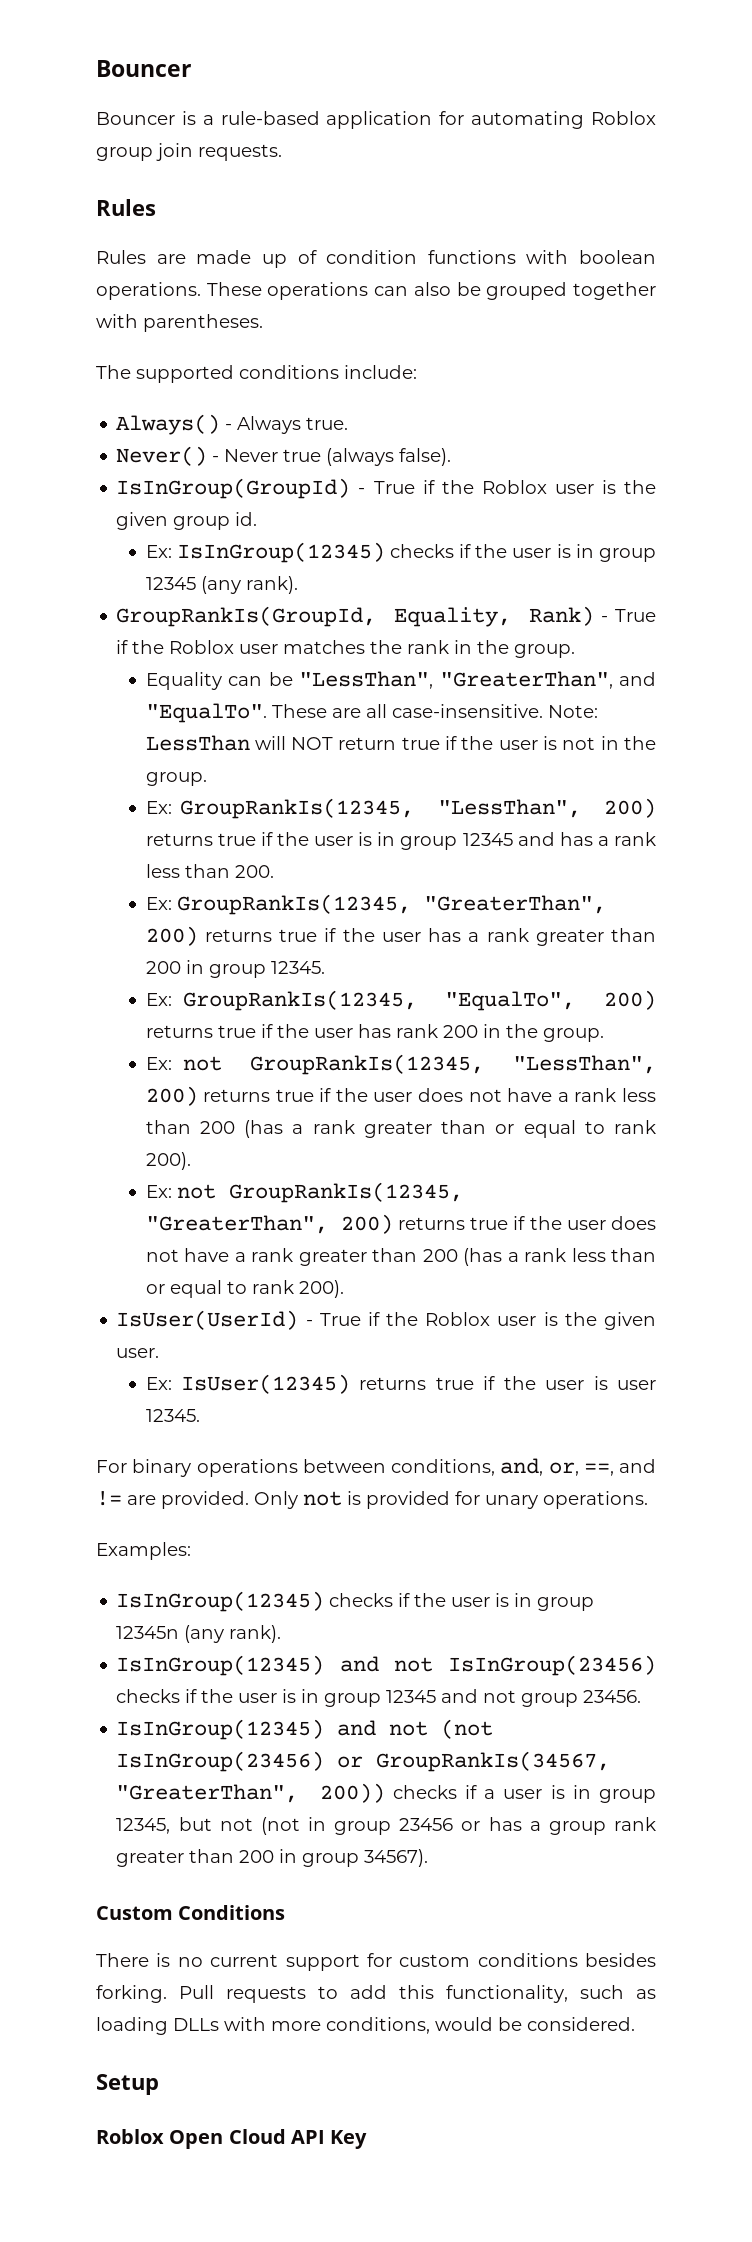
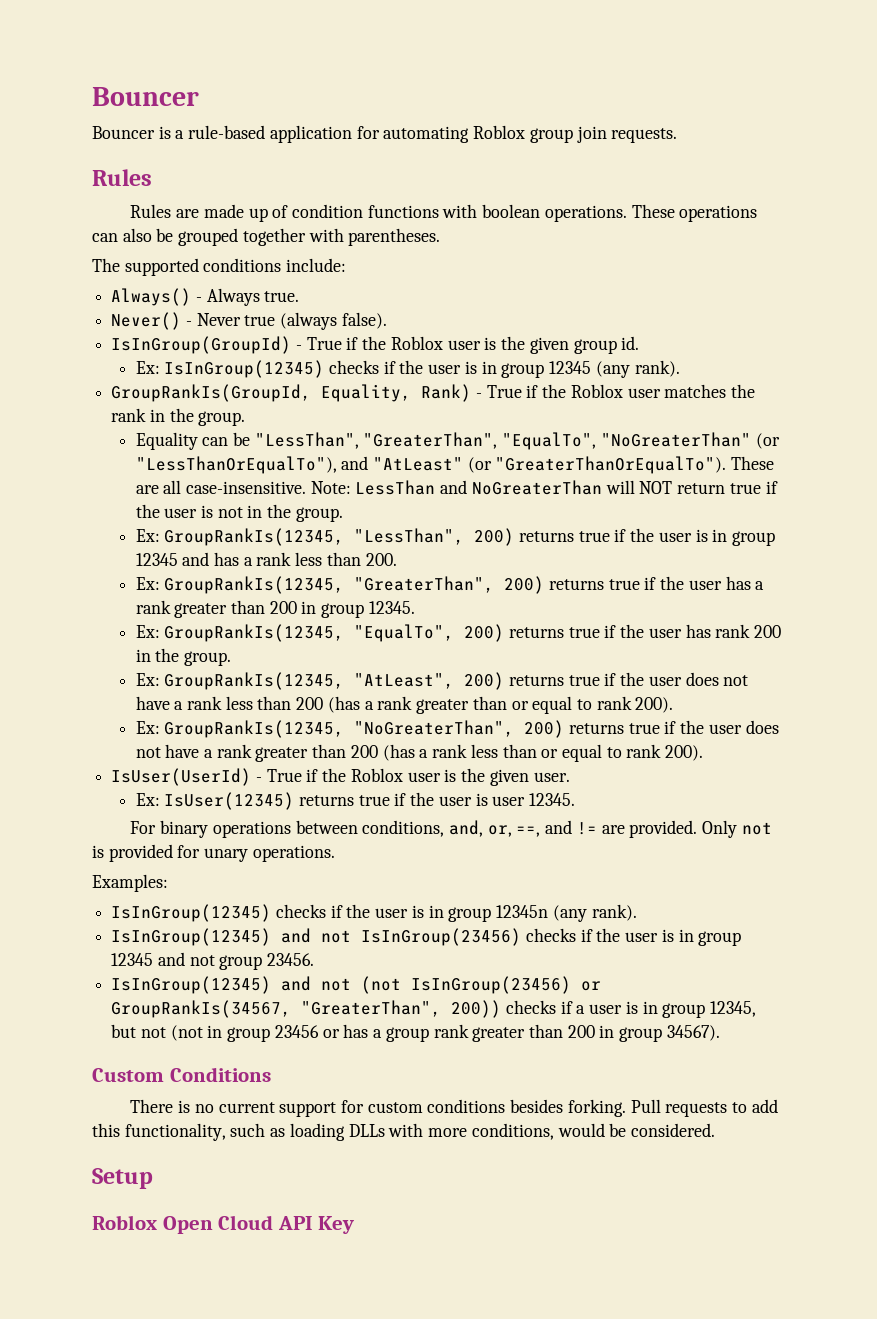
[619,672,656,686] [145,703,267,723] and "EqualTo". -> [502,432,780,450] [135,456,727,474] "EqualTo", "NoGreaterThan" (or "LessThanOrEqualTo"), and "AtLeast" (or "GreaterThanOrEqualTo").
(250, 743) none -> [440,480,602,495] and NoGreaterThan
[182,1054,656,1075] not GroupRankIs(12345, "LessThan", -> [164,672,455,690] GroupRankIs(12345, "AtLeast",
[176,1182,463,1203] [145,1215,328,1234] not GroupRankIs(12345, "GreaterThan", -> [164,720,515,738] GroupRankIs(12345, "NoGreaterThan",

